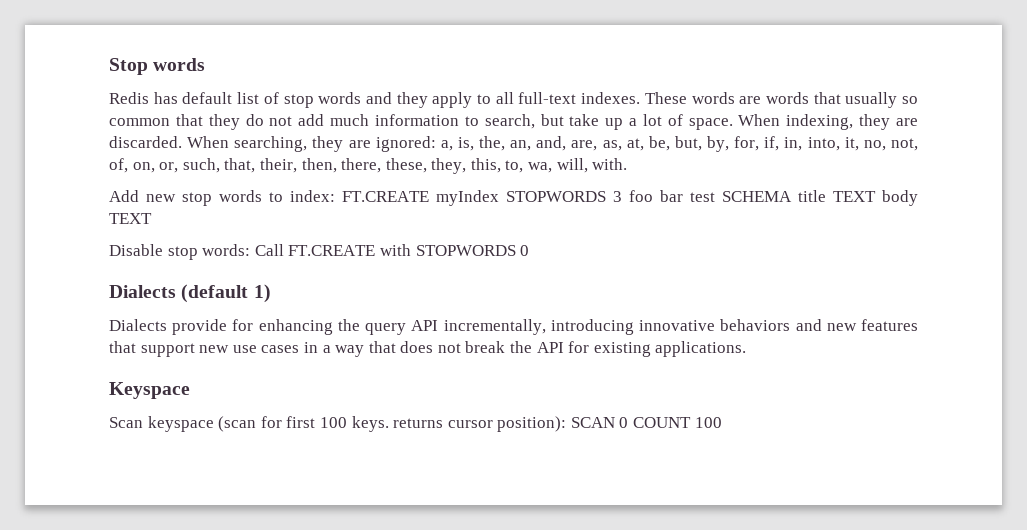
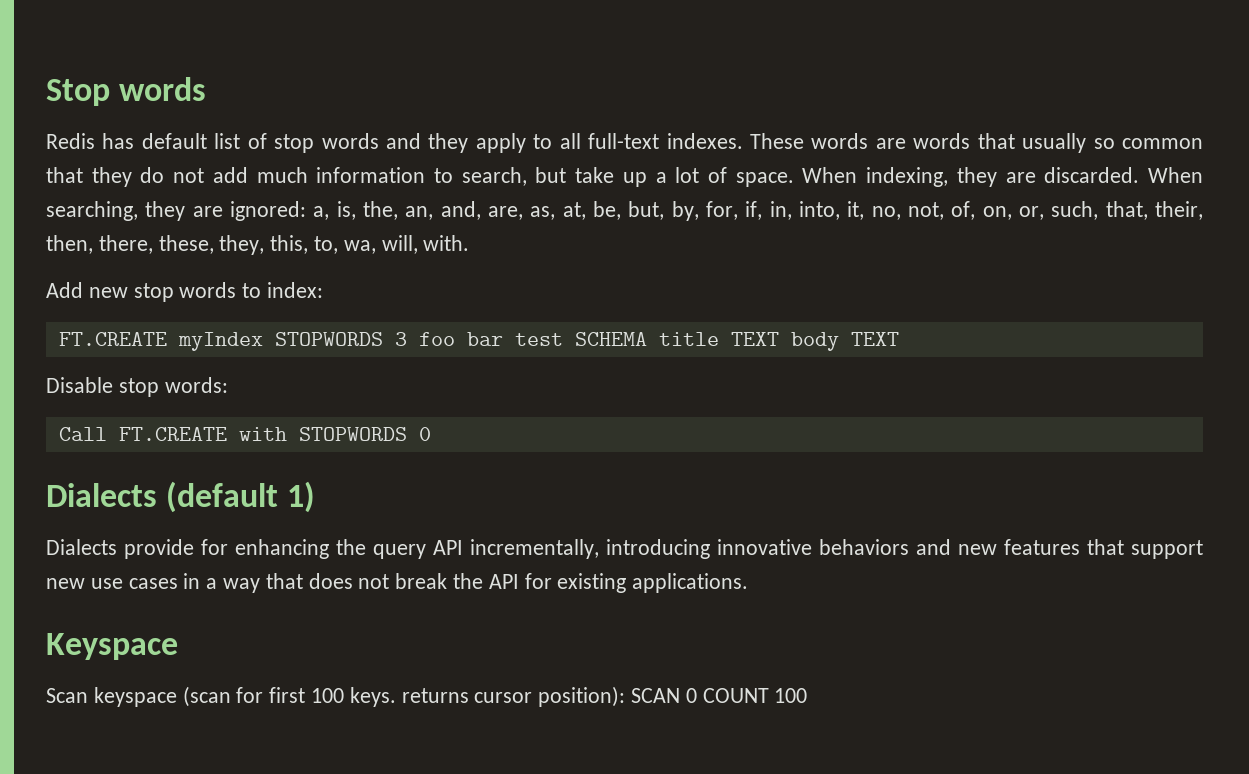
(335, 196) none -> (324, 290) //
(251, 250) none -> (228, 385) //

